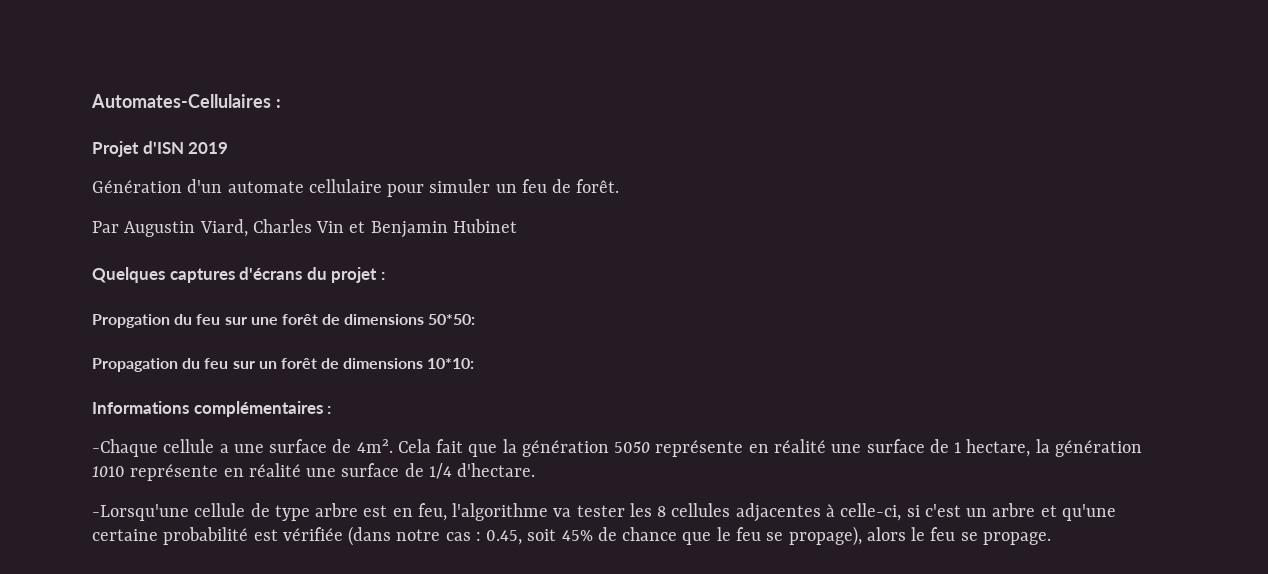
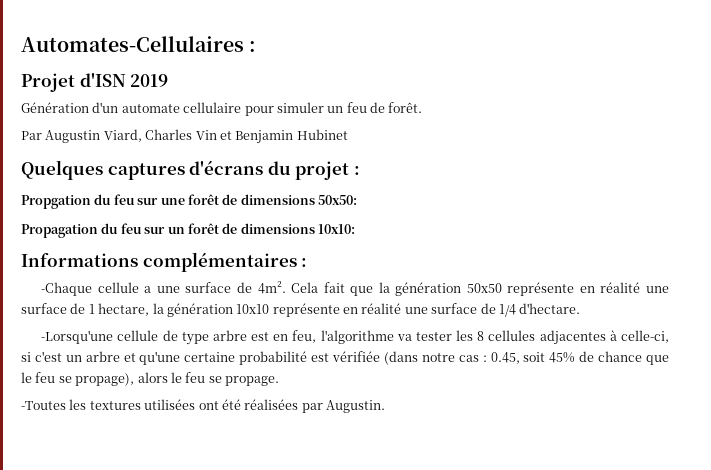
[428,314,476,325] 50*50: -> [318,195,357,205] 50x50:
[427,358,475,369] 10*10: -> [318,224,355,234] 10x10:
[614,441,651,453] 5050 -> [466,283,502,293] 50x50
[92,466,125,477] 1010 -> [236,304,270,314] 10x10
(1051, 538) none -> [21,399,385,413] // -Toutes les textures utilisées ont été réalisées par Augustin.

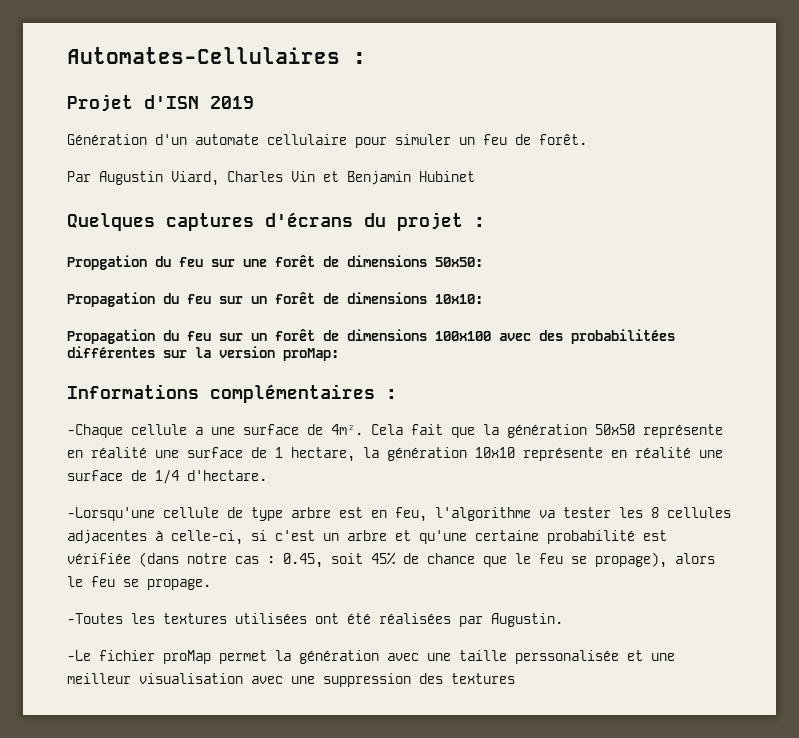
(355, 229) none -> [67,329,675,344] [67,346,339,361] // Propagation du feu sur un forêt de dimensions 100x100 avec des probabilitées différentes sur la version proMap:
(385, 406) none -> [67,650,675,664] [67,673,515,687] // -Le fichier proMap permet la génération avec une taille perssonalisée et une meilleur visualisation avec une suppression des textures

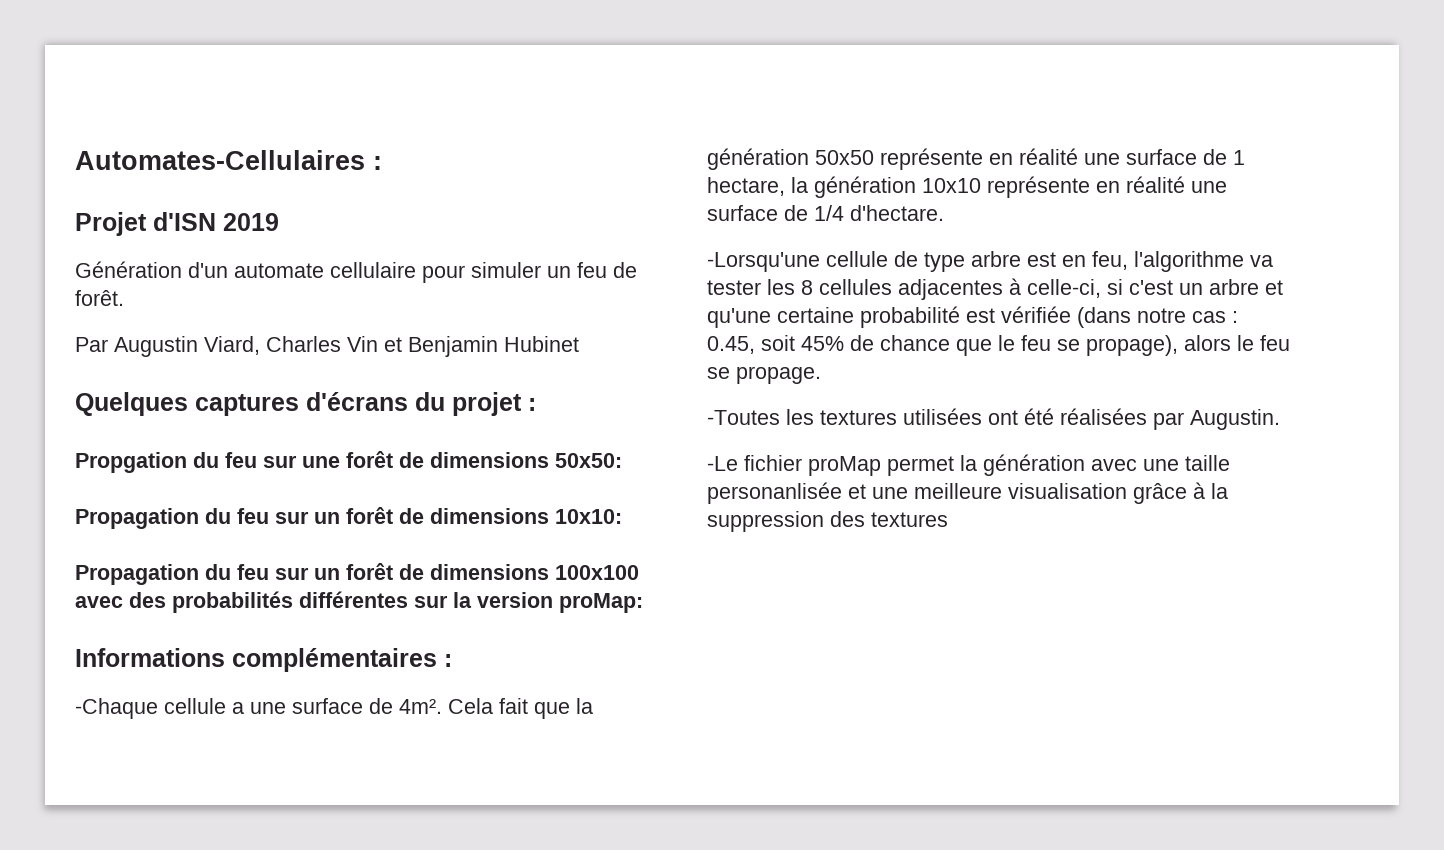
[571,329,675,344] probabilitées -> [172,591,293,613] probabilités
[515,650,619,664] perssonalisée -> [707,482,842,504] personanlisée
[67,673,315,684] meilleur visualisation avec une -> [914,482,1228,504] meilleure visualisation grâce à la

